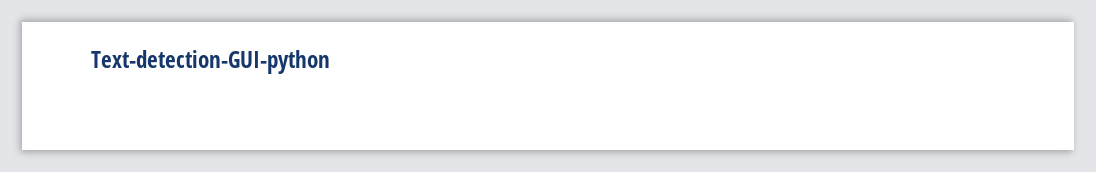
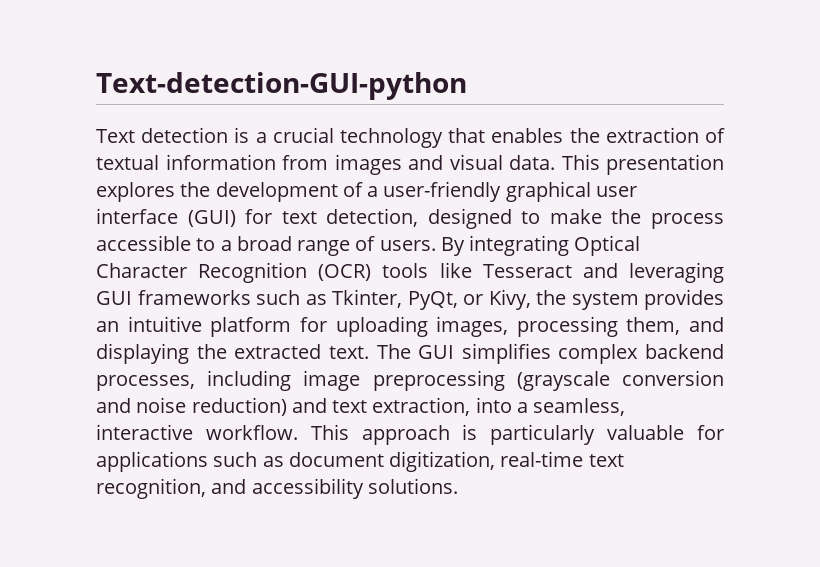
(330, 62) none -> [96,127,726,148] [96,154,724,175] [96,181,637,202] [96,208,724,229] [96,235,641,256] [96,262,724,283] [96,289,724,310] [96,316,724,337] [96,343,724,364] [96,370,724,391] [96,397,626,416] [96,424,724,445] [96,451,624,472] [96,478,458,499] // Text detection is a crucial technology that enables the extraction of textual information from images and visual data. This presentation explores the development of a user-friendly graphical user interface (GUI) for text detection, designed to make the process accessible to a broad range of users. By integrating Optical Character Recognition (OCR) tools like Tesseract and leveraging GUI frameworks such as Tkinter, PyQt, or Kivy, the system provides an intuitive platform for uploading images, processing them, and displaying the extracted text. The GUI simplifies complex backend processes, including image preprocessing (grayscale conversion and noise reduction) and text extraction, into a seamless, interactive workflow. This approach is particularly valuable for applications such as document digitization, real-time text recognition, and accessibility solutions.

